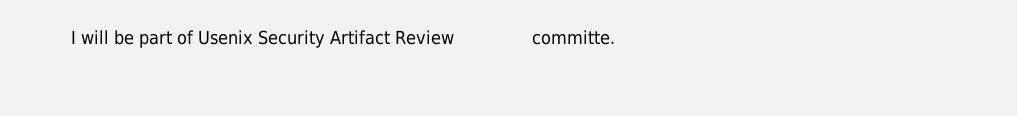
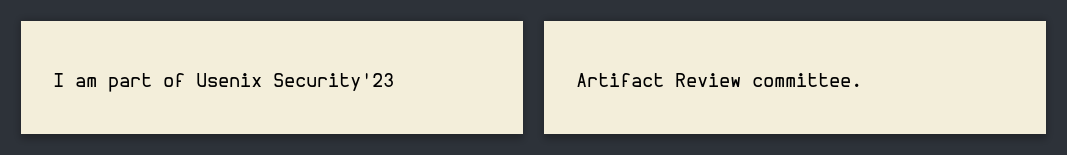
[81,30,134,45] will be -> [75,77,97,87] am
[258,30,325,48] Security -> [273,73,394,91] Security'23
[532,30,615,45] committe. -> [752,73,862,87] committee.

